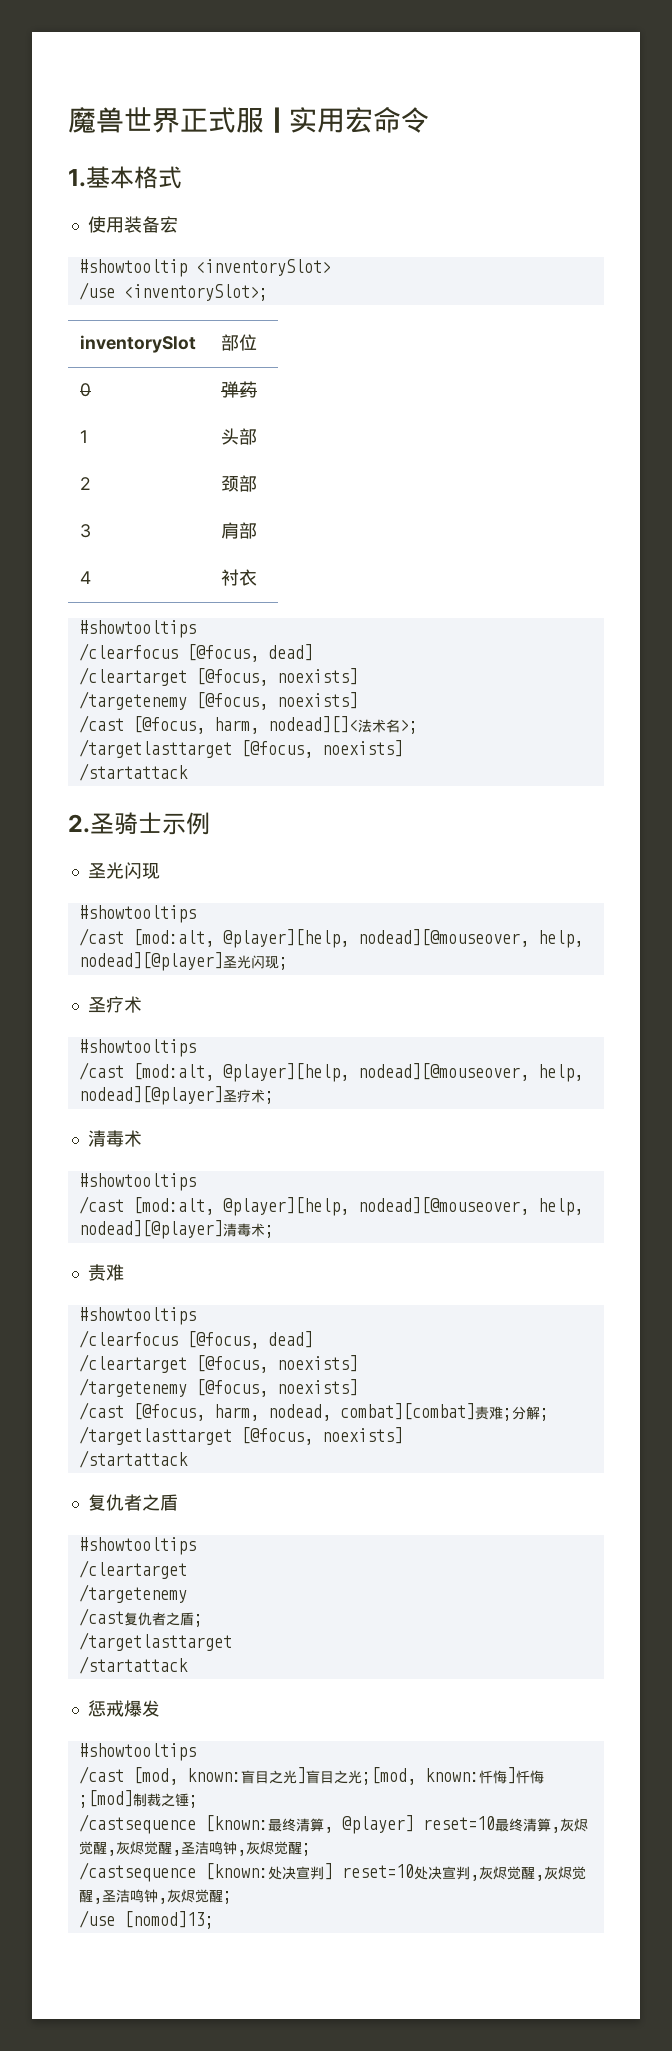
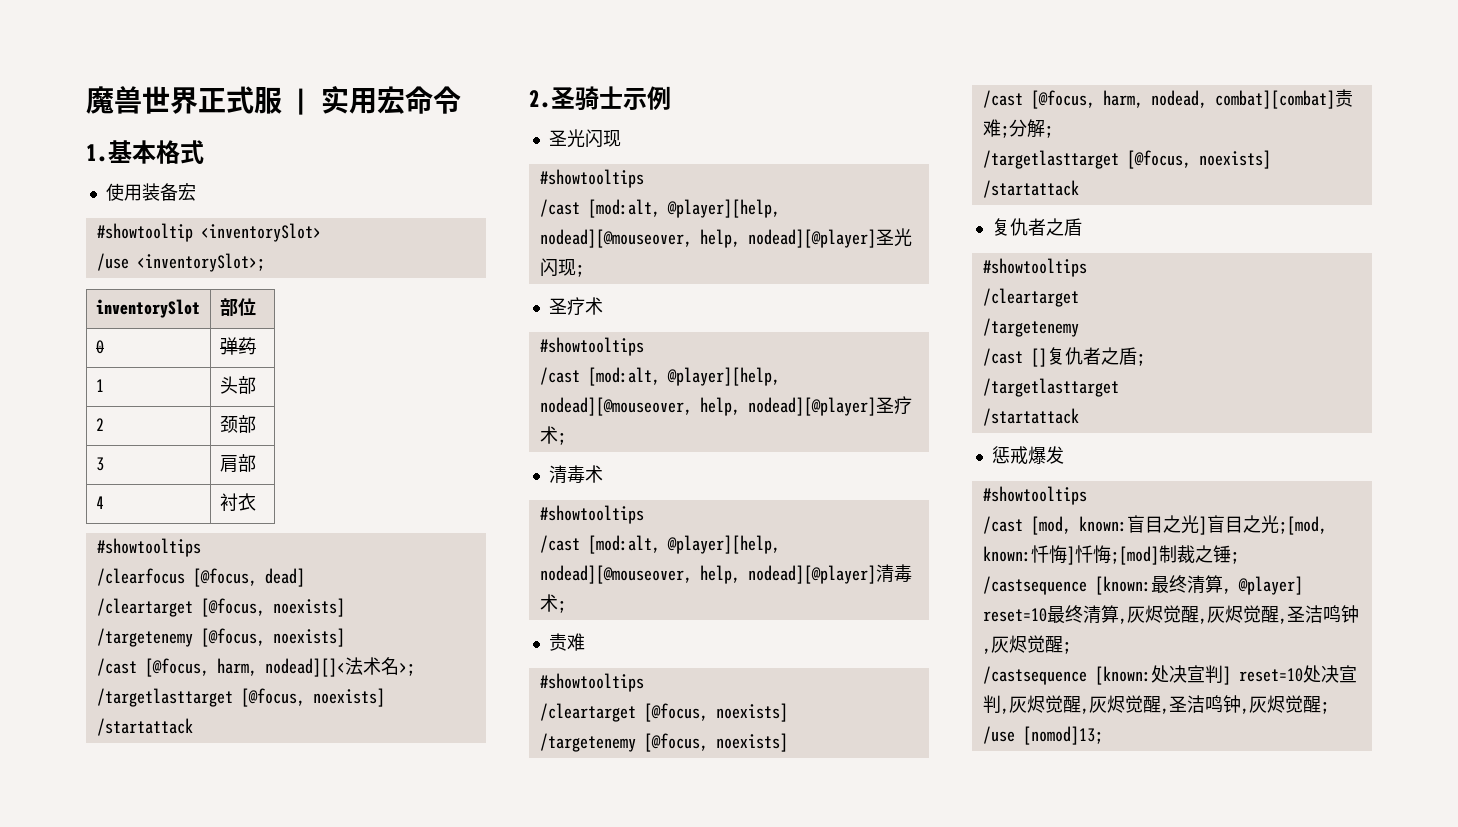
[78,1330,313,1349] // /clearfocus [@focus, dead] -> (644, 682) none
(124, 1617) none -> [1030,348,1047,367] []

